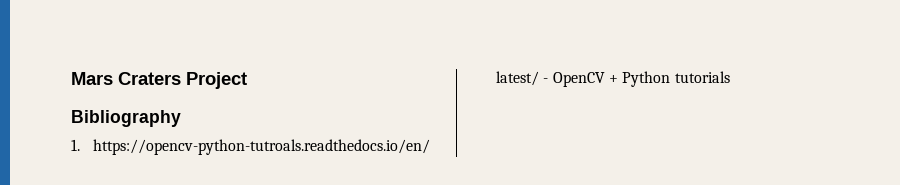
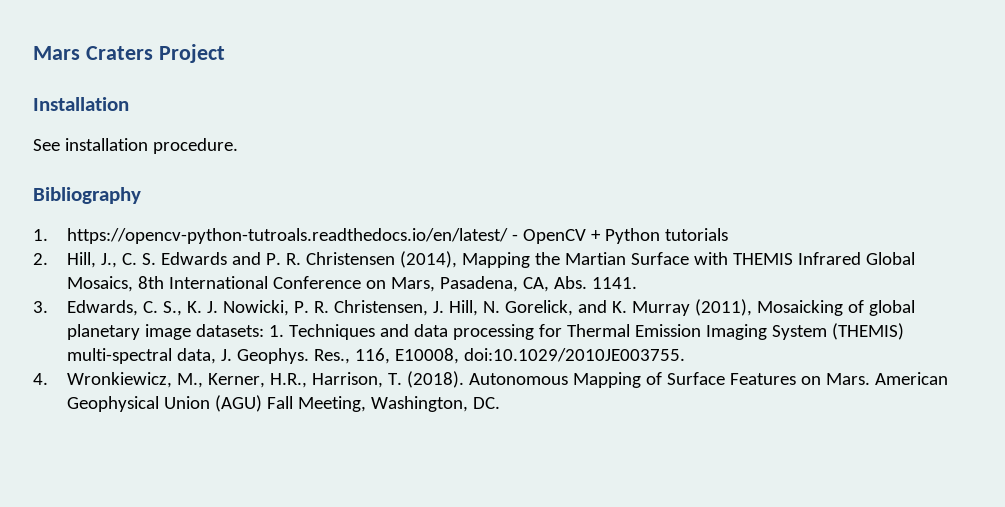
(247, 80) none -> [33,97,129,111] [33,138,238,154] // Installation // See installation procedure.
(730, 77) none -> [33,251,915,268] [66,276,637,292] [33,299,915,316] [66,323,904,340] [66,348,685,364] [33,371,948,388] [66,395,500,412] // 2. Hill, J., C. S. Edwards and P. R. Christensen (2014), Mapping the Martian Surface with THEMIS Infrared Global Mosaics, 8th International Conference on Mars, Pasadena, CA, Abs. 1141. // 3. Edwards, C. S., K. J. Nowicki, P. R. Christensen, J. Hill, N. Gorelick, and K. Murray (2011), Mosaicking of global planetary image datasets: 1. Techniques and data processing for Thermal Emission Imaging System (THEMIS) multi-spectral data, J. Geophys. Res., 116, E10008, doi:10.1029/2010JE003755. // 4. Wronkiewicz, M., Kerner, H.R., Harrison, T. (2018). Autonomous Mapping of Surface Features on Mars. American Geophysical Union (AGU) Fall Meeting, Washington, DC.

